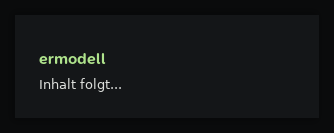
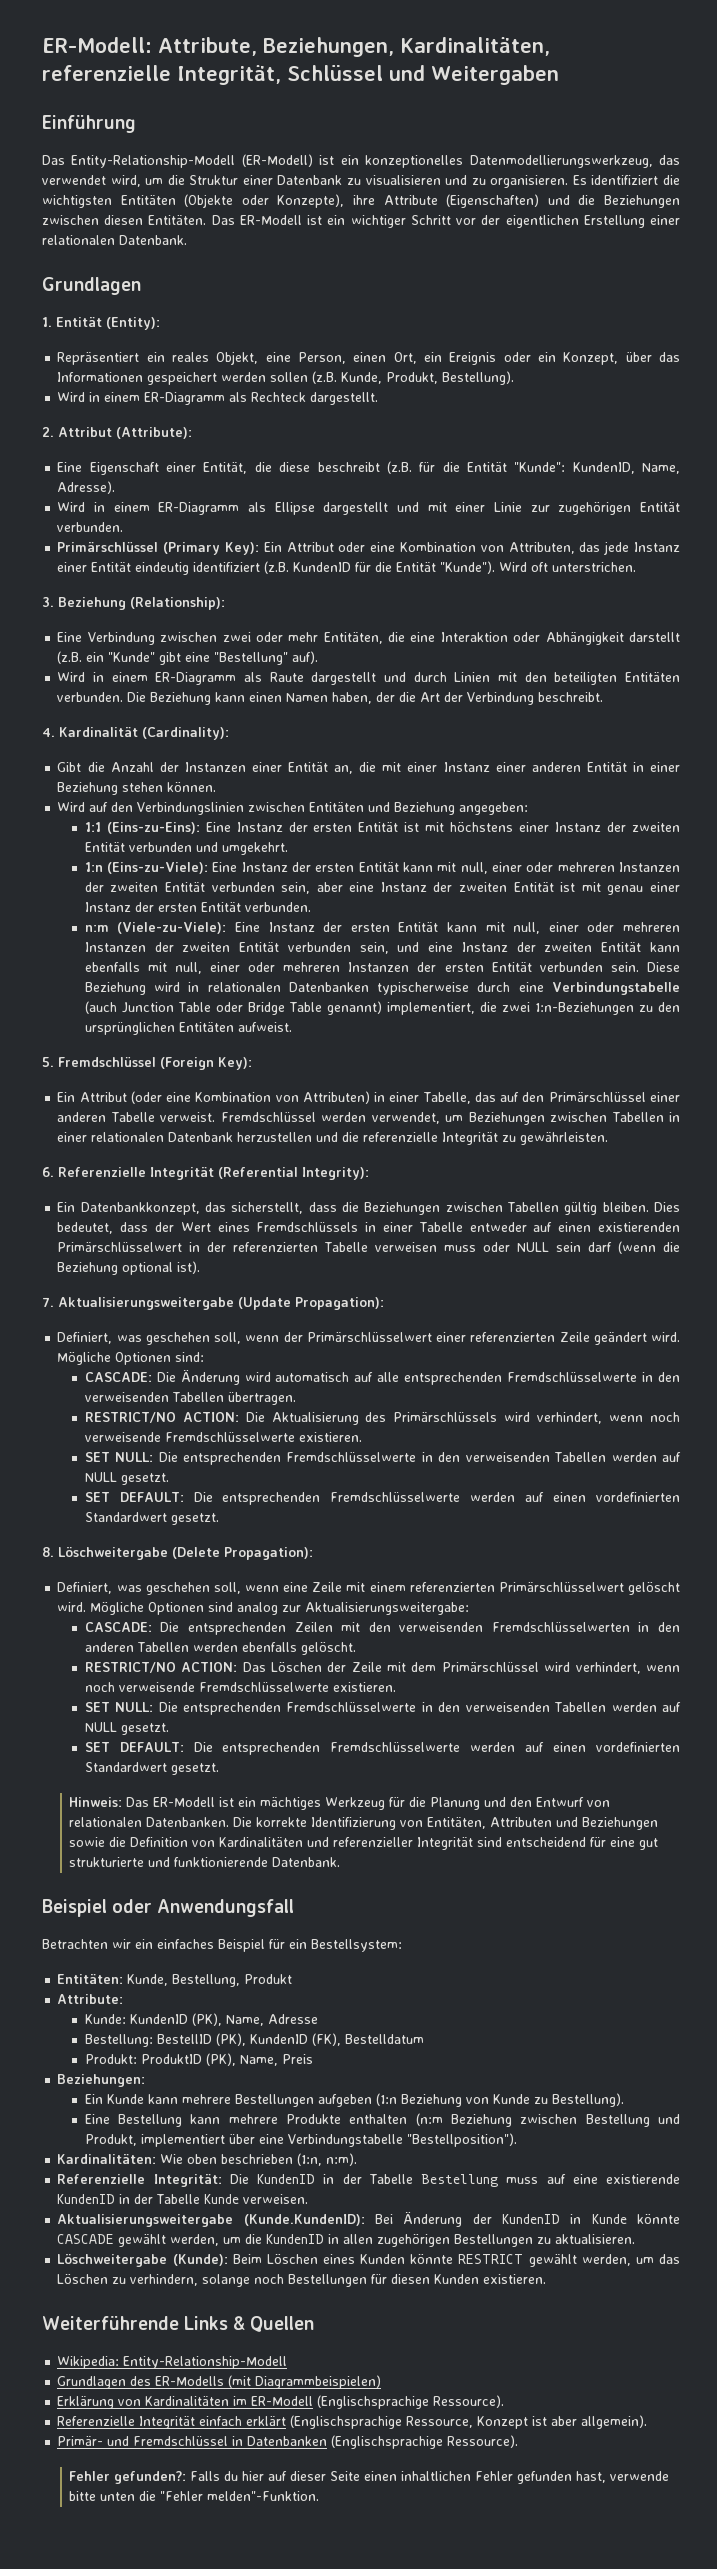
[39,53,106,65] [39,78,122,92] ermodell // Inhalt folgt... -> [42,37,550,57] [42,65,559,85] [42,115,136,133] [42,154,681,168] [42,175,680,188] [42,194,681,208] [42,215,680,228] [42,235,187,245] [42,277,141,295] [42,317,160,330] [57,351,680,365] [57,371,515,385] [57,392,379,405] [42,427,192,439] [57,461,680,475] [57,481,116,494] [57,501,680,515] [57,522,124,532] [57,541,680,555] [57,561,637,575] [42,597,225,610] [57,632,680,645] [57,651,319,665] [57,672,680,685] [57,692,604,705] [42,727,229,740] [57,762,681,774] [57,781,217,795] [57,802,529,815] [84,821,680,834] [84,842,288,855] [84,862,680,874] [84,882,680,895] [84,902,311,912] [84,922,680,934] [84,942,680,954] [84,962,680,974] [84,982,680,995] [84,1001,680,1015] [84,1022,292,1035] [42,1057,252,1070] [57,1091,681,1104] [57,1112,680,1125] [57,1132,609,1145] [42,1167,369,1180] [57,1202,681,1215] [57,1222,680,1234] [57,1241,681,1254] [57,1261,201,1275] [42,1297,384,1310] [57,1332,681,1345] [57,1351,205,1365] [84,1369,680,1385] [84,1392,296,1405] [84,1412,681,1425] [84,1432,362,1442] [84,1452,681,1465] [84,1472,169,1485] [84,1492,680,1505] [84,1512,219,1525] [42,1547,313,1560] [57,1581,680,1595] [57,1601,470,1615] [84,1622,680,1635] [84,1641,356,1655] [84,1661,680,1674] [84,1682,396,1692] [84,1702,681,1715] [84,1722,169,1735] [84,1742,680,1755] [84,1762,219,1775] [69,1797,611,1810] [69,1817,659,1830] [69,1837,659,1850] [69,1857,341,1867] [42,1899,295,1917] [42,1939,402,1952] [57,1974,293,1987] [57,1994,124,2004] [84,2013,318,2026] [84,2033,424,2047] [84,2053,313,2066] [57,2074,146,2087] [84,2093,624,2107] [84,2113,680,2127] [84,2133,517,2147] [57,2153,358,2166] [57,2174,681,2187] [57,2194,309,2204] [57,2211,681,2227] [57,2233,636,2247] [57,2253,680,2267] [57,2273,547,2287] [42,2316,315,2332] [57,2356,288,2369] [57,2375,382,2389] [57,2395,505,2409] [57,2415,648,2429] [57,2435,519,2449] [69,2471,670,2484] [69,2491,320,2501] ER-Modell: Attribute, Beziehungen, Kardinalitäten, referenzielle Integrität, Schlüssel und Weitergaben // Einführung // Das Entity-Relationship-Modell (ER-Modell) ist ein konzeptionelles Datenmodellierungswerkzeug, das verwendet wird, um die Struktur einer Datenbank zu visualisieren und zu organisieren. Es identifiziert die wichtigsten Entitäten (Objekte oder Konzepte), ihre Attribute (Eigenschaften) und die Beziehungen zwischen diesen Entitäten. Das ER-Modell ist ein wichtiger Schritt vor der eigentlichen Erstellung einer relationalen Datenbank. // Grundlagen // 1. Entität (Entity): // Repräsentiert ein reales Objekt, eine Person, einen Ort, ein Ereignis oder ein Konzept, über das Informationen gespeichert werden sollen (z.B. Kunde, Produkt, Bestellung). // Wird in einem ER-Diagramm als Rechteck dargestellt. // 2. Attribut (Attribute): // Eine Eigenschaft einer Entität, die diese beschreibt (z.B. für die Entität "Kunde": KundenID, Name, Adresse). // Wird in einem ER-Diagramm als Ellipse dargestellt und mit einer Linie zur zugehörigen Entität verbunden. // Primärschlüssel (Primary Key): Ein Attribut oder eine Kombination von Attributen, das jede Instanz einer Entität eindeutig identifiziert (z.B. KundenID für die Entität "Kunde"). Wird oft unterstrichen. // 3. Beziehung (Relationship): // Eine Verbindung zwischen zwei oder mehr Entitäten, die eine Interaktion oder Abhängigkeit darstellt (z.B. ein "Kunde" gibt eine "Bestellung" auf). // Wird in einem ER-Diagramm als Raute dargestellt und durch Linien mit den beteiligten Entitäten verbunden. Die Beziehung kann einen Namen haben, der die Art der Verbindung beschreibt. // 4. Kardinalität (Cardinality): // Gibt die Anzahl der Instanzen einer Entität an, die mit einer Instanz einer anderen Entität in einer Beziehung stehen können. // Wird auf den Verbindungslinien zwischen Entitäten und Beziehung angegeben: // 1:1 (Eins-zu-Eins): Eine Instanz der ersten Entität ist mit höchstens einer Instanz der zweiten Entität verbunden und umgekehrt. // 1:n (Eins-zu-Viele): Eine Instanz der ersten Entität kann mit null, einer oder mehreren Instanzen der zweiten Entität verbunden sein, aber eine Instanz der zweiten Entität ist mit genau einer Instanz der ersten Entität verbunden. // n:m (Viele-zu-Viele): Eine Instanz der ersten Entität kann mit null, einer oder mehreren Instanzen der zweiten Entität verbunden sein, und eine Instanz der zweiten Entität kann ebenfalls mit null, einer oder mehreren Instanzen der ersten Entität verbunden sein. Diese Beziehung wird in relationalen Datenbanken typischerweise durch eine Verbindungstabelle (auch Junction Table oder Bridge Table genannt) implementiert, die zwei 1:n-Beziehungen zu den ursprünglichen Entitäten aufweist. // 5. Fremdschlüssel (Foreign Key): // Ein Attribut (oder eine Kombination von Attributen) in einer Tabelle, das auf den Primärschlüssel einer anderen Tabelle verweist. Fremdschlüssel werden verwendet, um Beziehungen zwischen Tabellen in einer relationalen Datenbank herzustellen und die referenzielle Integrität zu gewährleisten. // 6. Referenzielle Integrität (Referential Integrity): // Ein Datenbankkonzept, das sicherstellt, dass die Beziehungen zwischen Tabellen gültig bleiben. Dies bedeutet, dass der Wert eines Fremdschlüssels in einer Tabelle entweder auf einen existierenden Primärschlüsselwert in der referenzierten Tabelle verweisen muss oder NULL sein darf (wenn die Beziehung optional ist). // 7. Aktualisierungsweitergabe (Update Propagation): // Definiert, was geschehen soll, wenn der Primärschlüsselwert einer referenzierten Zeile geändert wird. Mögliche Optionen sind: // CASCADE: Die Änderung wird automatisch auf alle entsprechenden Fremdschlüsselwerte in den verweisenden Tabellen übertragen. // RESTRICT/NO ACTION: Die Aktualisierung des Primärschlüssels wird verhindert, wenn noch verweisende Fremdschlüsselwerte existieren. // SET NULL: Die entsprechenden Fremdschlüsselwerte in den verweisenden Tabellen werden auf NULL gesetzt. // SET DEFAULT: Die entsprechenden Fremdschlüsselwerte werden auf einen vordefinierten Standardwert gesetzt. // 8. Löschweitergabe (Delete Propagation): // Definiert, was geschehen soll, wenn eine Zeile mit einem referenzierten Primärschlüsselwert gelöscht wird. Mögliche Optionen sind analog zur Aktualisierungsweitergabe: // CASCADE: Die entsprechenden Zeilen mit den verweisenden Fremdschlüsselwerten in den anderen Tabellen werden ebenfalls gelöscht. // RESTRICT/NO ACTION: Das Löschen der Zeile mit dem Primärschlüssel wird verhindert, wenn noch verweisende Fremdschlüsselwerte existieren. // SET NULL: Die entsprechenden Fremdschlüsselwerte in den verweisenden Tabellen werden auf NULL gesetzt. // SET DEFAULT: Die entsprechenden Fremdschlüsselwerte werden auf einen vordefinierten Standardwert gesetzt. // Hinweis: Das ER-Modell ist ein mächtiges Werkzeug für die Planung und den Entwurf von relationalen Datenbanken. Die korrekte Identifizierung von Entitäten, Attributen und Beziehungen sowie die Definition von Kardinalitäten und referenzieller Integrität sind entscheidend für eine gut strukturierte und funktionierende Datenbank. // Beispiel oder Anwendungsfall // Betrachten wir ein einfaches Beispiel für ein Bestellsystem: // Entitäten: Kunde, Bestellung, Produkt // Attribute: // Kunde: KundenID (PK), Name, Adresse // Bestellung: BestellID (PK), KundenID (FK), Bestelldatum // Produkt: ProduktID (PK), Name, Preis // Beziehungen: // Ein Kunde kann mehrere Bestellungen aufgeben (1:n Beziehung von Kunde zu Bestellung). // Eine Bestellung kann mehrere Produkte enthalten (n:m Beziehung zwischen Bestellung und Produkt, implementiert über eine Verbindungstabelle "Bestellposition"). // Kardinalitäten: Wie oben beschrieben (1:n, n:m). // Referenzielle Integrität: Die KundenID in der Tabelle Bestellung muss auf eine existierende KundenID in der Tabelle Kunde verweisen. // Aktualisierungsweitergabe (Kunde.KundenID): Bei Änderung der KundenID in Kunde könnte CASCADE gewählt werden, um die KundenID in allen zugehörigen Bestellungen zu aktualisieren. // Löschweitergabe (Kunde): Beim Löschen eines Kunden könnte RESTRICT gewählt werden, um das Löschen zu verhindern, solange noch Bestellungen für diesen Kunden existieren. // Weiterführende Links & Quellen // Wikipedia: Entity-Relationship-Modell // Grundlagen des ER-Modells (mit Diagrammbeispielen) // Erklärung von Kardinalitäten im ER-Modell (Englischsprachige Ressource). // Referenzielle Integrität einfach erklärt (Englischsprachige Ressource, Konzept ist aber allgemein). // Primär- und Fremdschlüssel in Datenbanken (Englischsprachige Ressource). // Fehler gefunden?: Falls du hier auf dieser Seite einen inhaltlichen Fehler gefunden hast, verwende bitte unten die "Fehler melden"-Funktion.

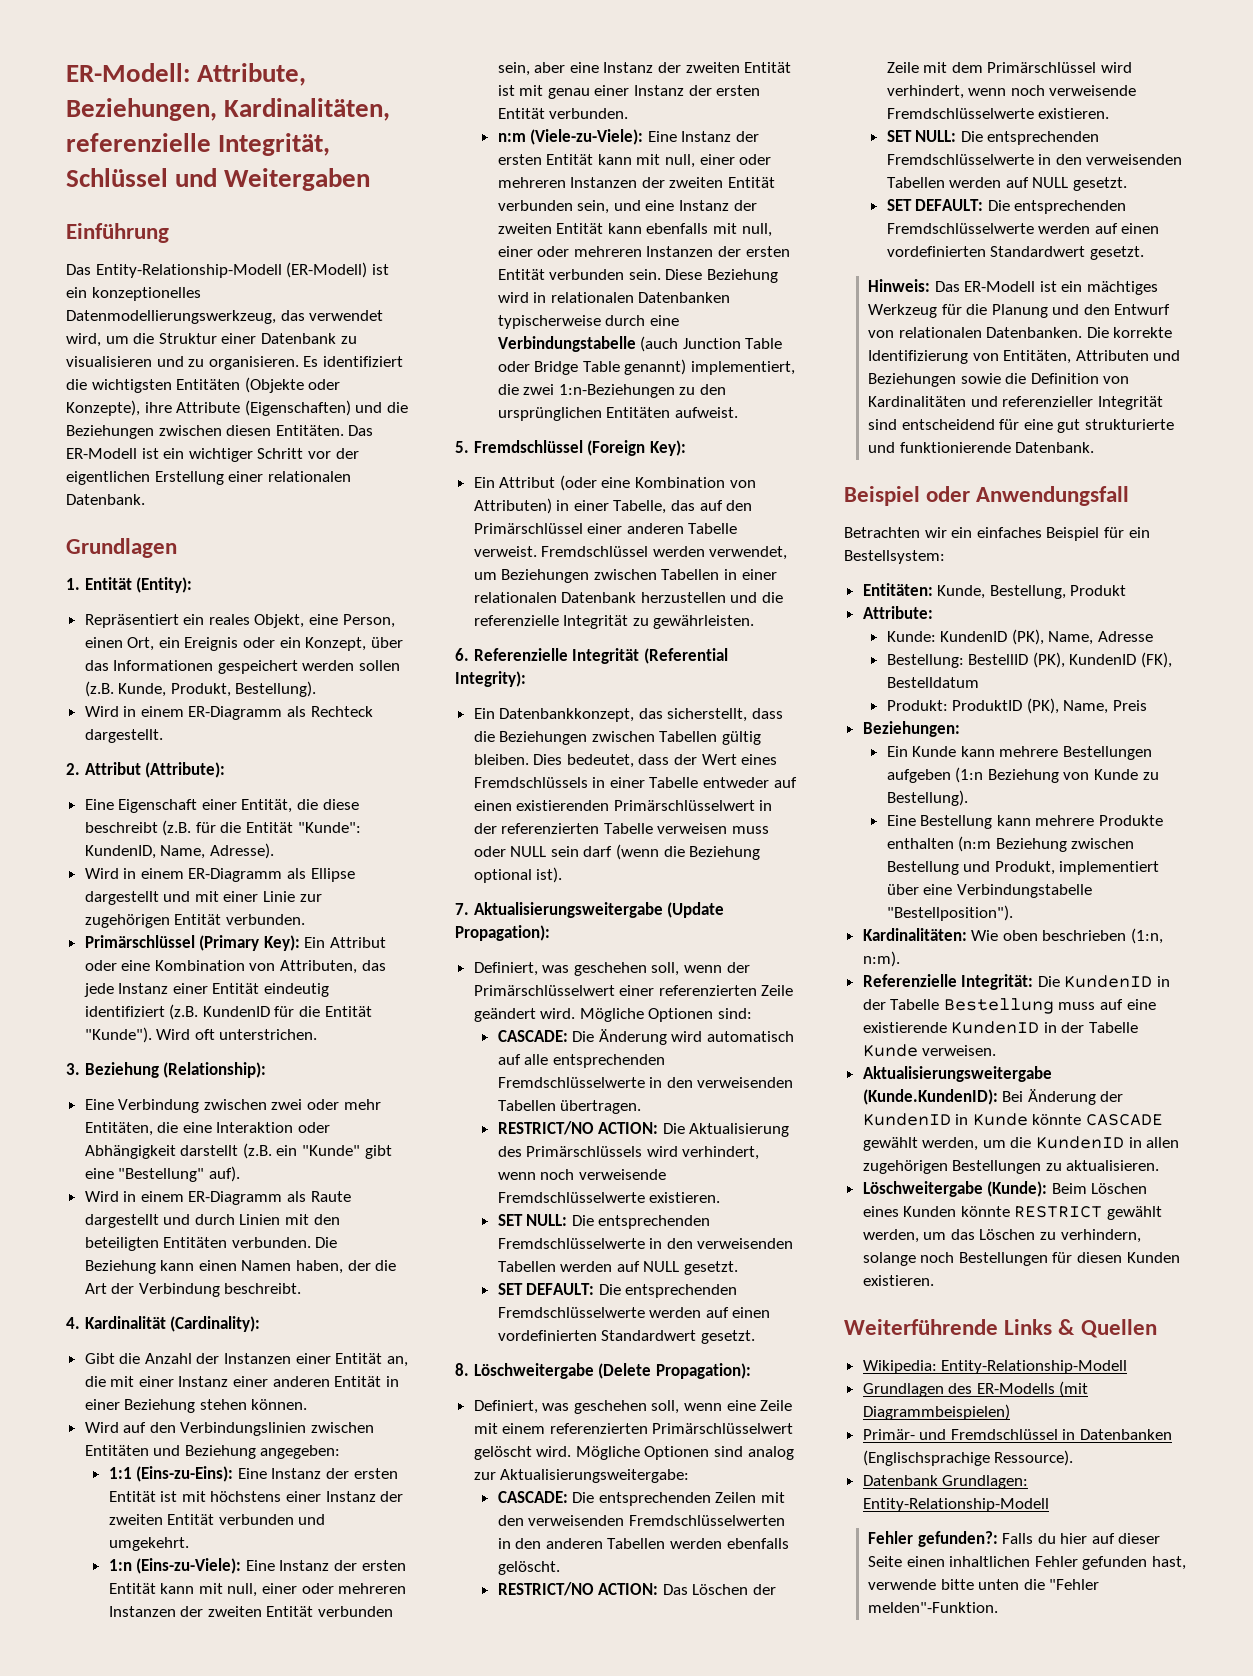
[57,2395,505,2409] [57,2415,648,2429] // Erklärung von Kardinalitäten im ER-Modell (Englischsprachige Ressource). // Referenzielle Integrität einfach erklärt (Englischsprachige Ressource, Konzept ist aber allgemein). -> (1010, 1412) none
(519, 2441) none -> [862,1475,1029,1489] [862,1498,1049,1512] // Datenbank Grundlagen: Entity-Relationship-Modell

